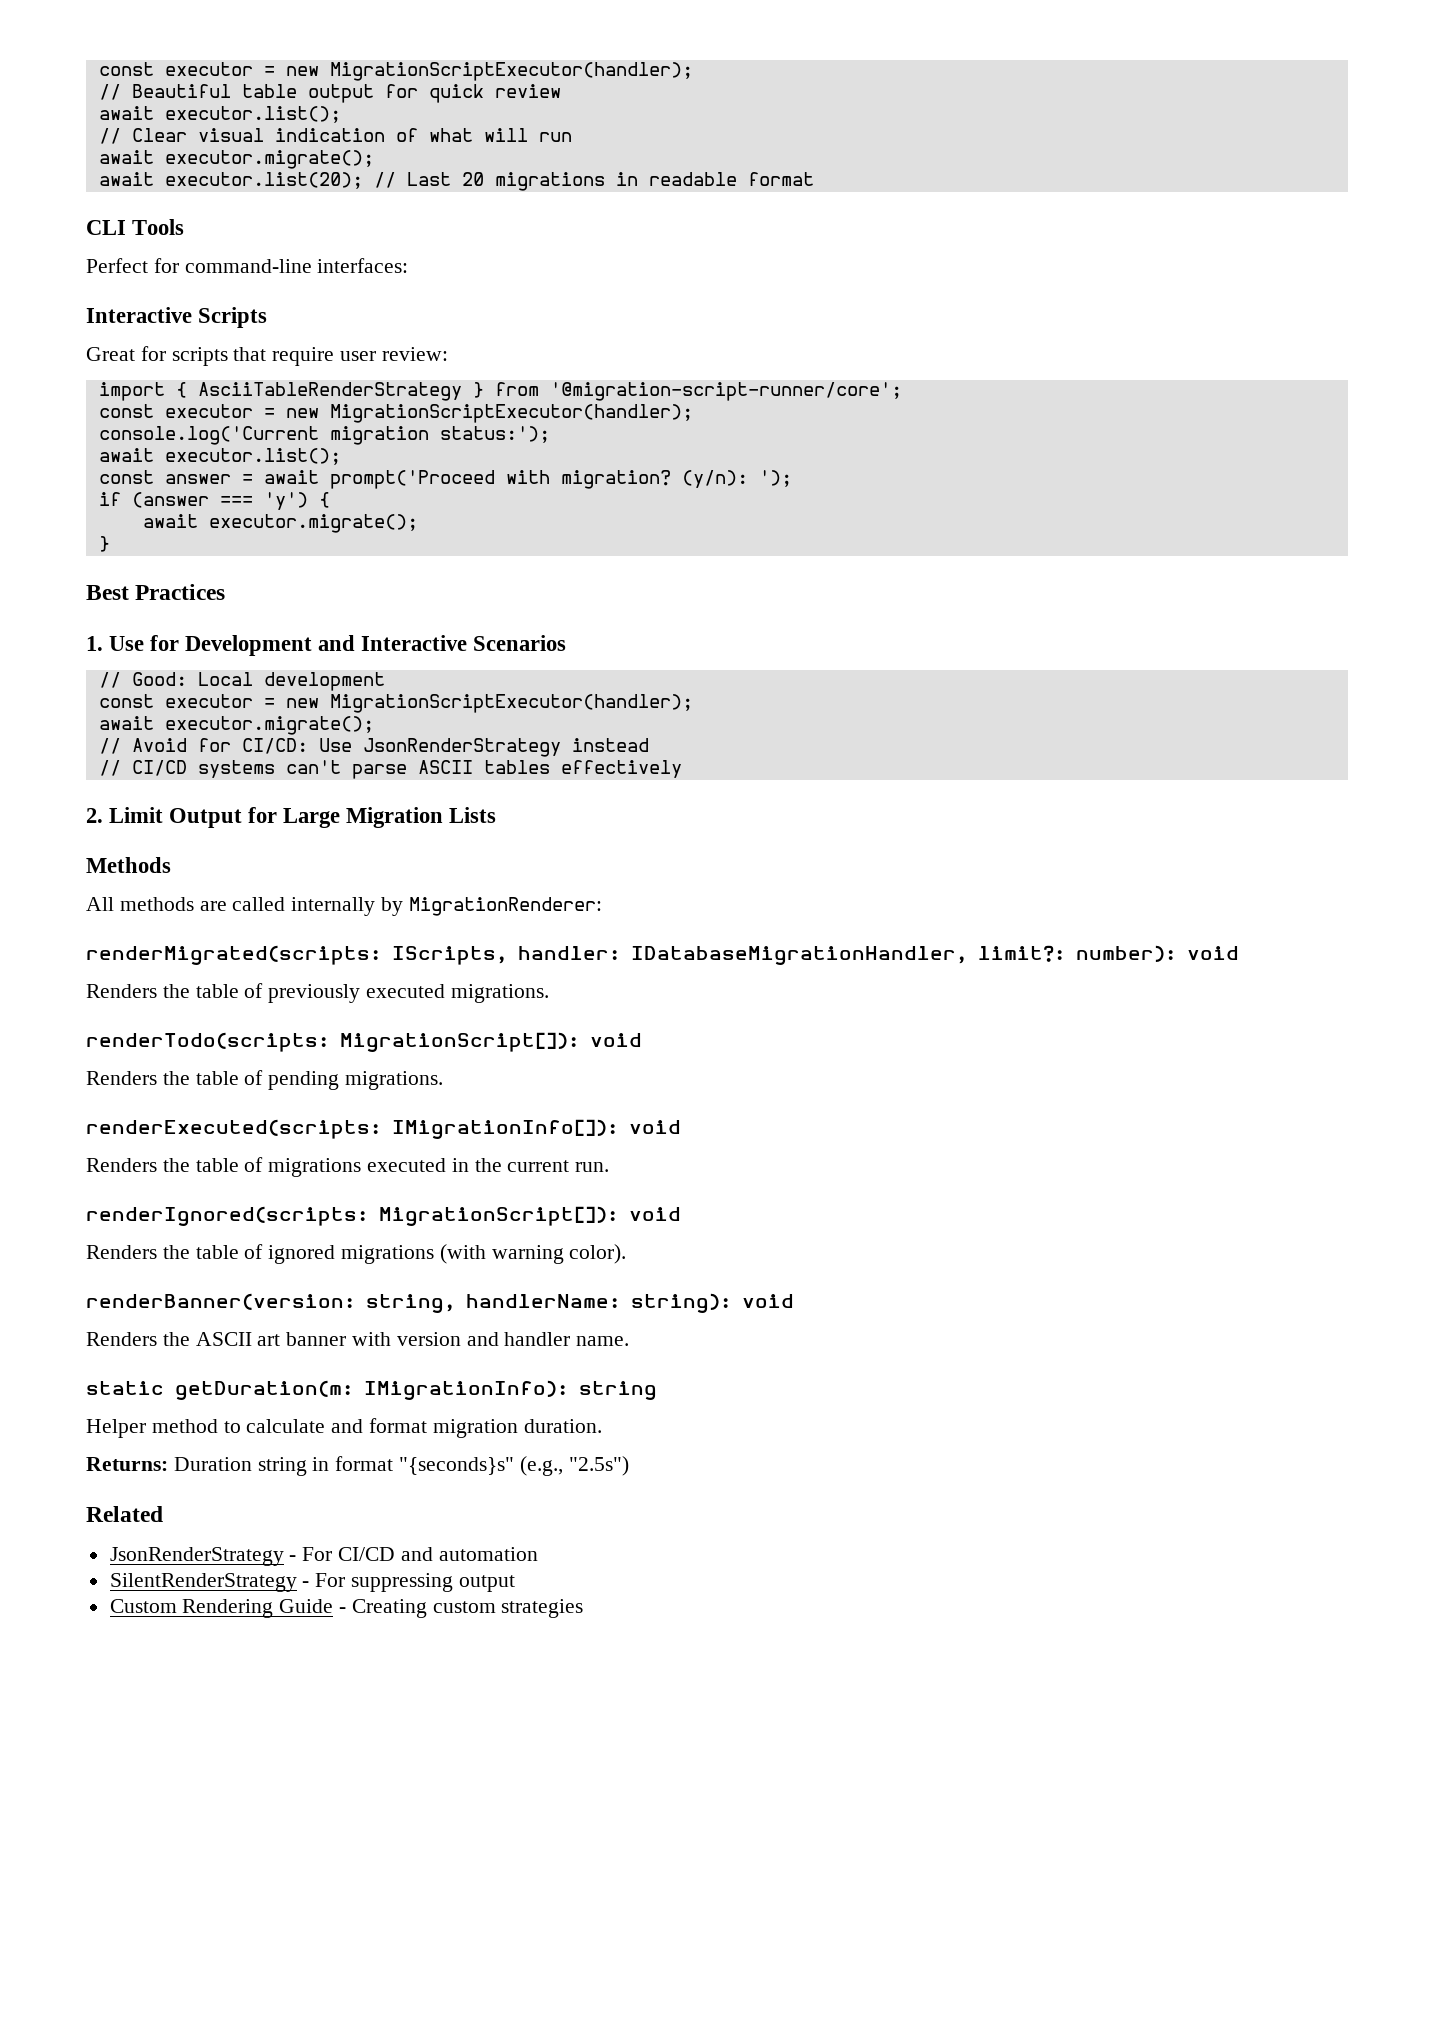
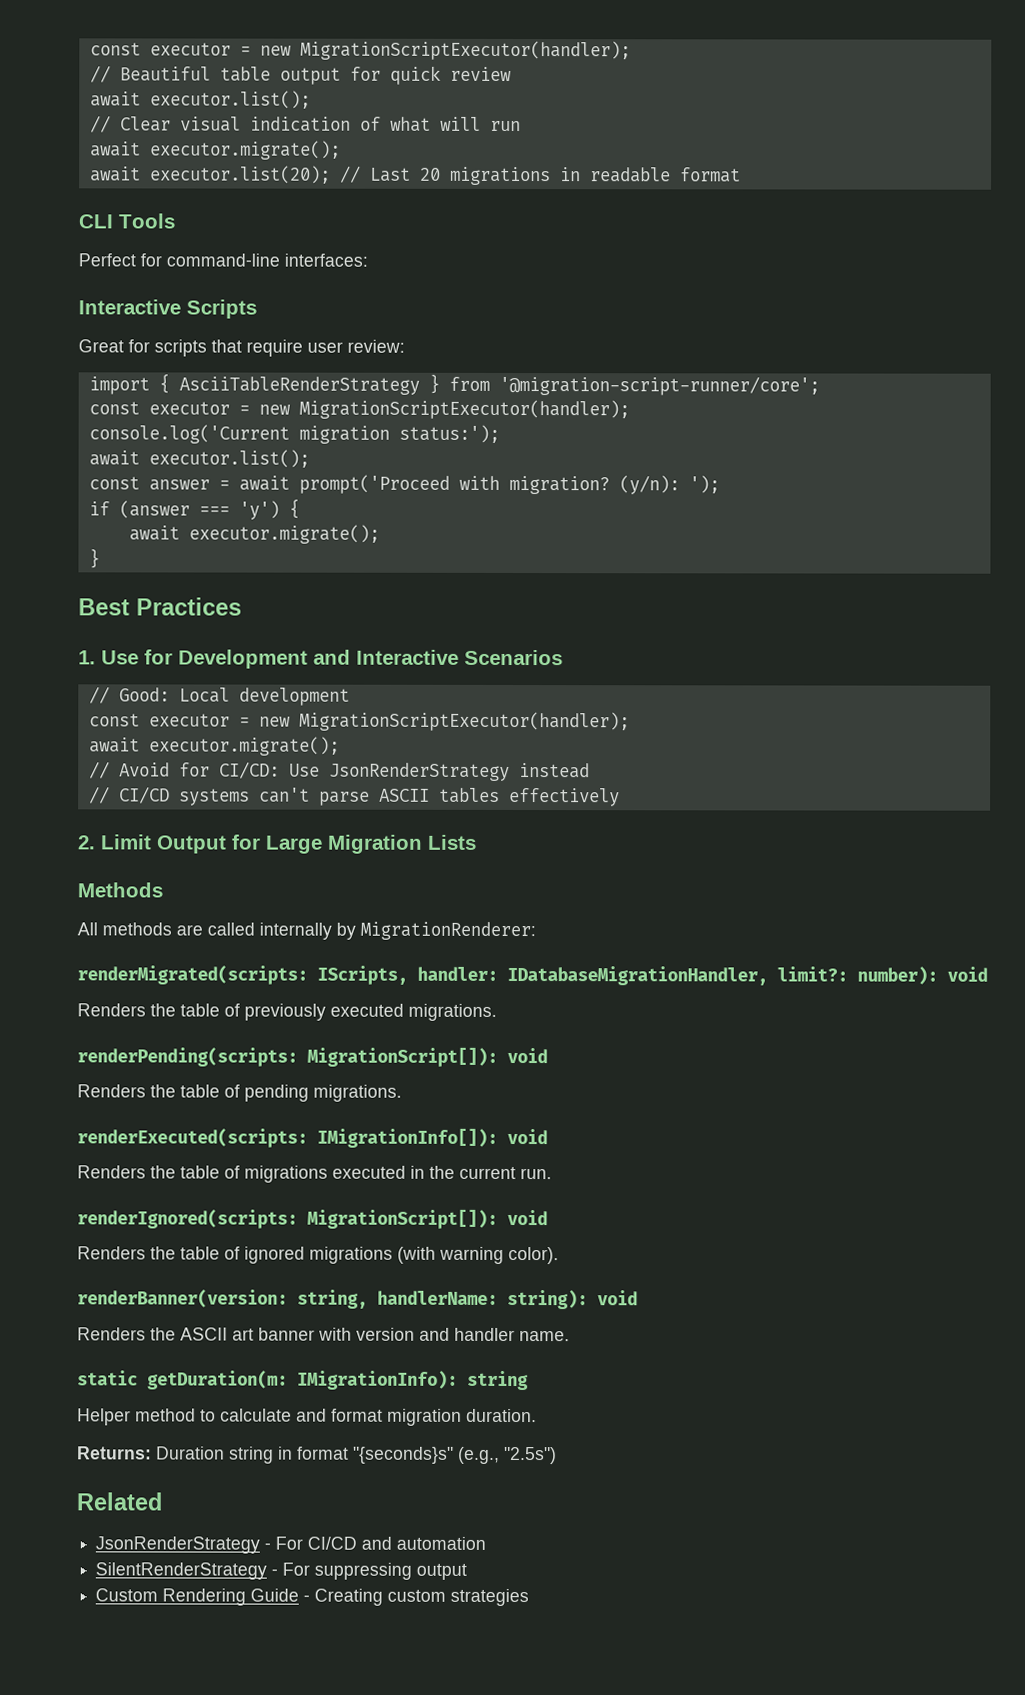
[86,1032,329,1052] renderTodo(scripts: -> [77,1047,298,1067] renderPending(scripts:

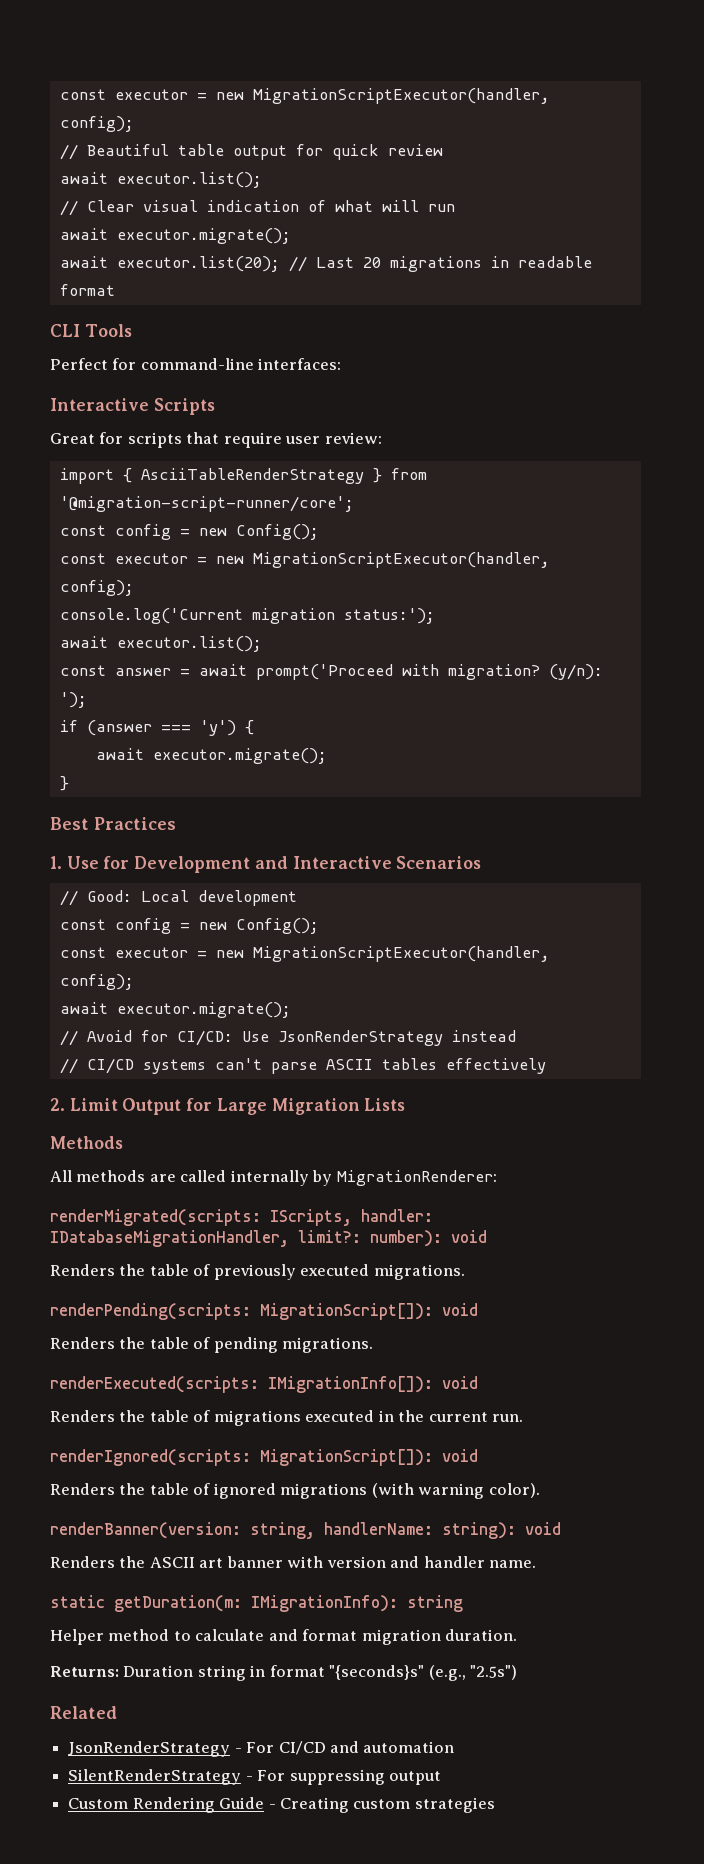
[89,40,631,61] const executor = new MigrationScriptExecutor(handler); -> [59,88,550,104] [59,116,134,132] const executor = new MigrationScriptExecutor(handler, config);
[88,399,630,420] // const executor = new MigrationScriptExecutor(handler); -> [59,524,319,540] [59,552,550,568] [59,580,134,596] // const config = new Config(); // const executor = new MigrationScriptExecutor(handler, config);
[88,711,630,732] // const executor = new MigrationScriptExecutor(handler); -> [59,918,319,934] [59,946,550,962] [59,974,134,990] // const config = new Config(); // const executor = new MigrationScriptExecutor(handler, config);

